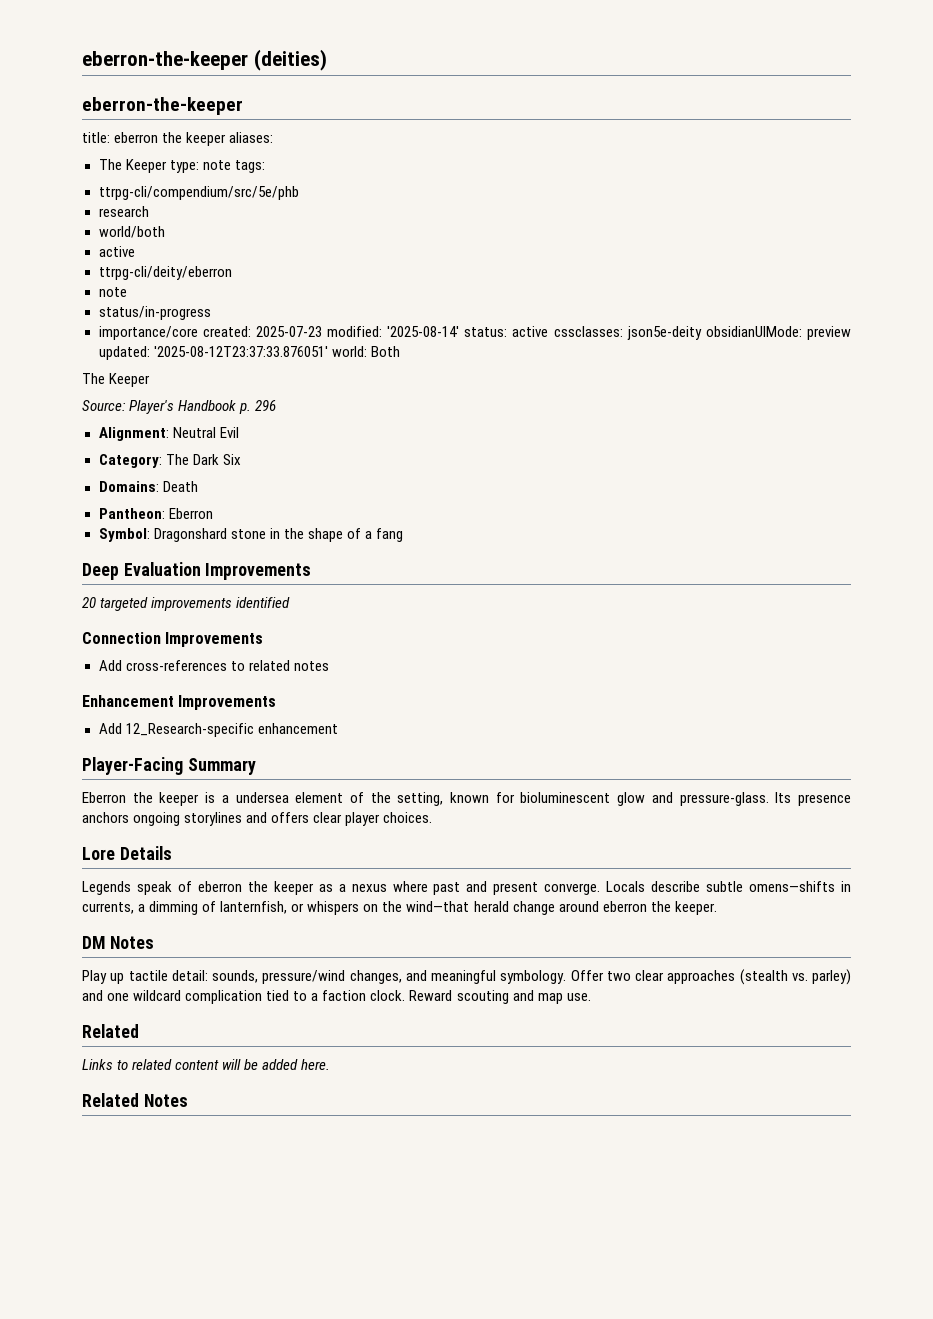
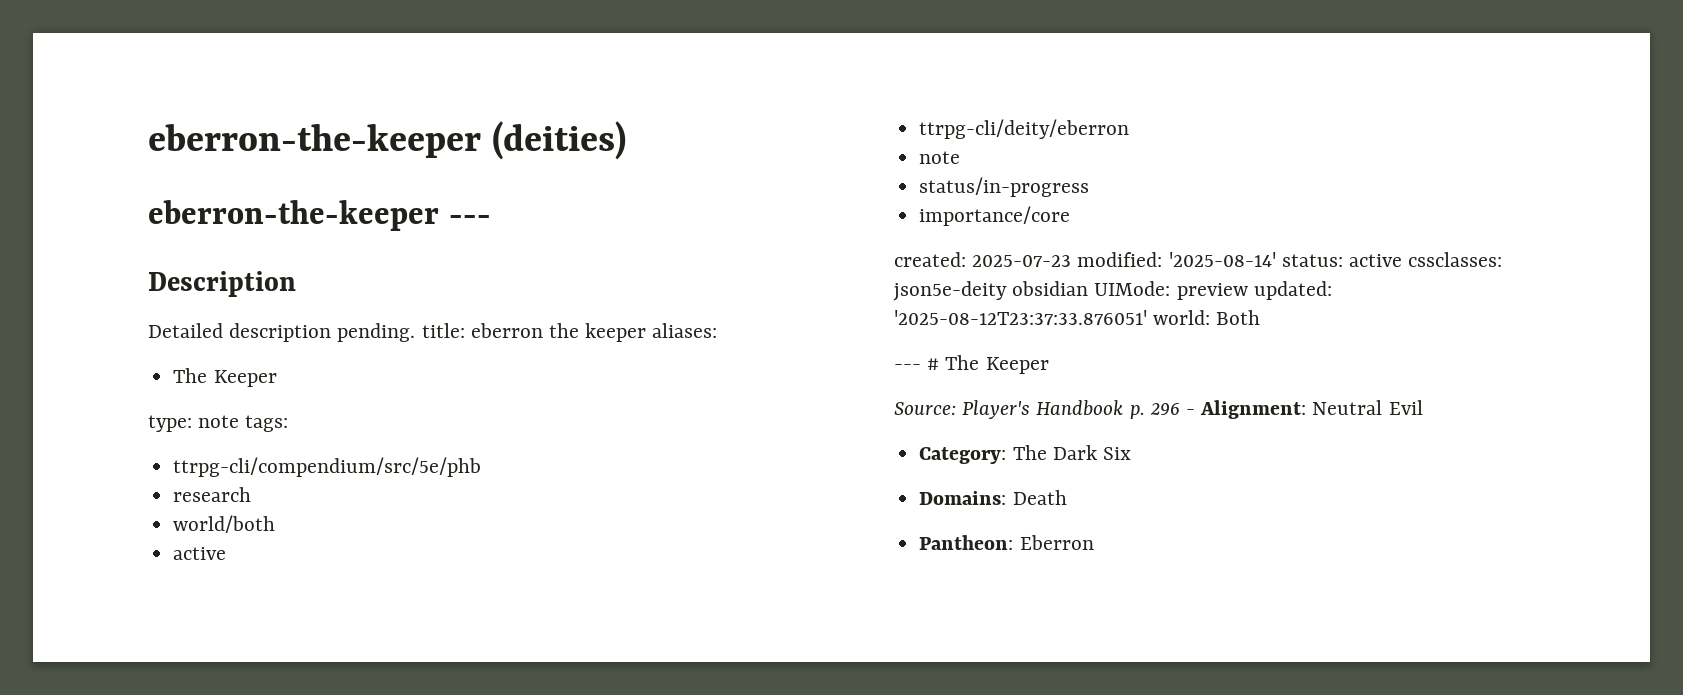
(243, 106) // -> [448,215,491,224] [148,271,296,297] [148,323,416,342] --- // Description // Detailed description pending.
(167, 166) none -> (277, 378) //
(198, 333) none -> (1071, 216) //
[705,326,802,337] obsidianUIMode: -> [1012,281,1171,296] obsidian UIMode:
(400, 351) none -> [894,358,940,370] --- #
(277, 405) // -> [1186,409,1196,415] -
[98,528,403,542] [82,562,312,580] [82,597,291,611] [82,632,264,647] [98,660,329,671] [82,695,277,710] [98,723,338,737] [82,757,256,775] [82,792,852,806] [82,812,433,826] [82,846,172,860] [82,881,852,895] [82,901,717,915] [82,936,154,949] [82,969,851,985] [82,990,591,1004] [82,1024,139,1038] [82,1059,331,1070] [82,1093,188,1107] // Symbol: Dragonshard stone in the shape of a fang // Deep Evaluation Improvements // 20 targeted improvements identified // Connection Improvements // Add cross-references to related notes // Enhancement Improvements // Add 12_Research-specific enhancement // Player-Facing Summary // Eberron the keeper is a undersea element of the setting, known for bioluminescent glow and pressure-glass. Its presence anchors ongoing storylines and offers clear player choices. // Lore Details // Legends speak of eberron the keeper as a nexus where past and present converge. Locals describe subtle omens—shifts in currents, a dimming of lanternfish, or whispers on the wind—that herald change around eberron the keeper. // DM Notes // Play up tactile detail: sounds, pressure/wind changes, and meaningful symbology. Offer two clear approaches (stealth vs. parley) and one wildcard complication tied to a faction clock. Reward scouting and map use. // Related // Links to related content will be added here. // Related Notes -> (1094, 542) none

